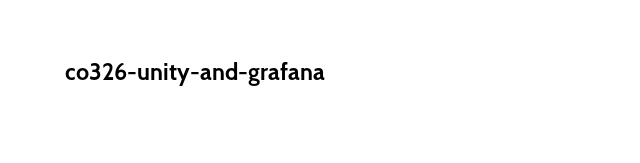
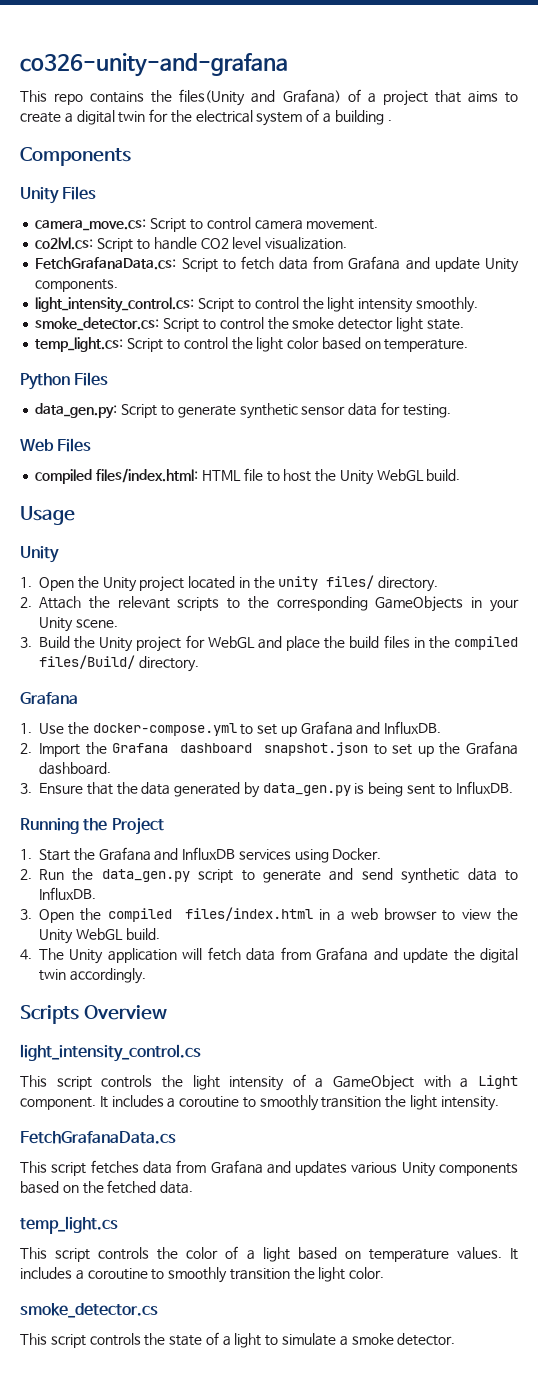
(325, 74) none -> [20,89,518,106] [20,109,392,126] [20,147,131,166] [20,186,97,204] [35,217,379,232] [35,237,348,252] [35,256,520,273] [35,279,119,292] [35,297,478,313] [35,317,464,332] [35,337,469,352] [20,372,109,390] [35,402,451,419] [20,438,92,452] [35,468,461,485] [20,506,75,525] [20,546,59,563] [20,575,439,592] [20,596,519,612] [39,617,118,632] [20,635,518,652] [39,655,199,672] [20,692,78,705] [20,721,442,737] [20,741,518,757] [39,762,111,775] [20,781,513,798] [20,817,164,835] [20,847,382,863] [20,868,518,884] [39,887,96,900] [20,907,518,923] [39,928,160,944] [20,947,518,964] [39,968,146,984] [20,1005,168,1024] [20,1044,201,1062] [20,1074,518,1091] [20,1095,499,1111] [20,1131,176,1144] [20,1160,518,1177] [20,1180,194,1194] [20,1216,118,1234] [20,1246,518,1262] [20,1267,385,1283] [20,1303,158,1318] [20,1332,456,1348] // This repo contains the files(Unity and Grafana) of a project that aims to create a digital twin for the electrical system of a building . // Components // Unity Files // camera_move.cs: Script to control camera movement. // co2lvl.cs: Script to handle CO2 level visualization. // FetchGrafanaData.cs: Script to fetch data from Grafana and update Unity components. // light_intensity_control.cs: Script to control the light intensity smoothly. // smoke_detector.cs: Script to control the smoke detector light state. // temp_light.cs: Script to control the light color based on temperature. // Python Files // data_gen.py: Script to generate synthetic sensor data for testing. // Web Files // compiled files/index.html: HTML file to host the Unity WebGL build. // Usage // Unity // 1. Open the Unity project located in the unity files/ directory. // 2. Attach the relevant scripts to the corresponding GameObjects in your Unity scene. // 3. Build the Unity project for WebGL and place the build files in the compiled files/Build/ directory. // Grafana // 1. Use the docker-compose.yml to set up Grafana and InfluxDB. // 2. Import the Grafana dashboard snapshot.json to set up the Grafana dashboard. // 3. Ensure that the data generated by data_gen.py is being sent to InfluxDB. // Running the Project // 1. Start the Grafana and InfluxDB services using Docker. // 2. Run the data_gen.py script to generate and send synthetic data to InfluxDB. // 3. Open the compiled files/index.html in a web browser to view the Unity WebGL build. // 4. The Unity application will fetch data from Grafana and update the digital twin accordingly. // Scripts Overview // light_intensity_control.cs // This script controls the light intensity of a GameObject with a Light component. It includes a coroutine to smoothly transition the light intensity. // FetchGrafanaData.cs // This script fetches data from Grafana and updates various Unity components based on the fetched data. // temp_light.cs // This script controls the color of a light based on temperature values. It includes a coroutine to smoothly transition the light color. // smoke_detector.cs // This script controls the state of a light to simulate a smoke detector.

